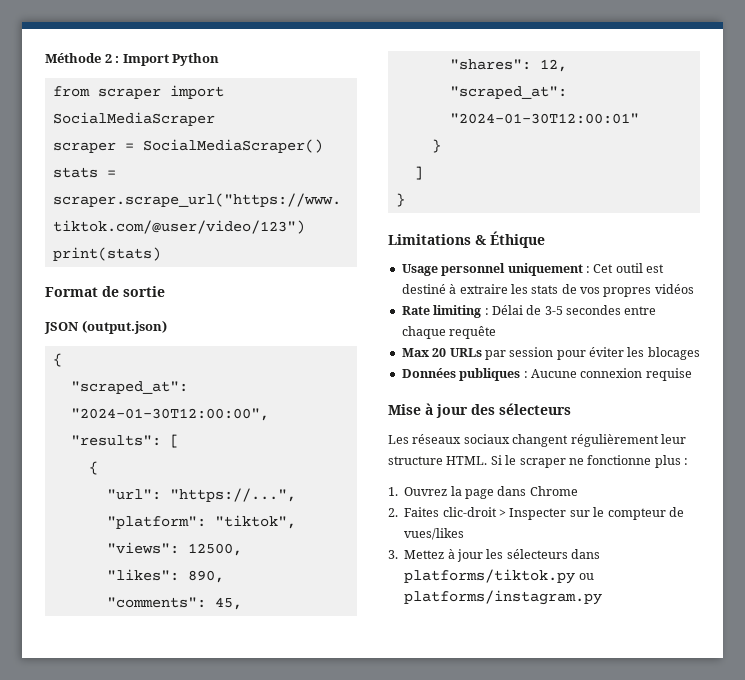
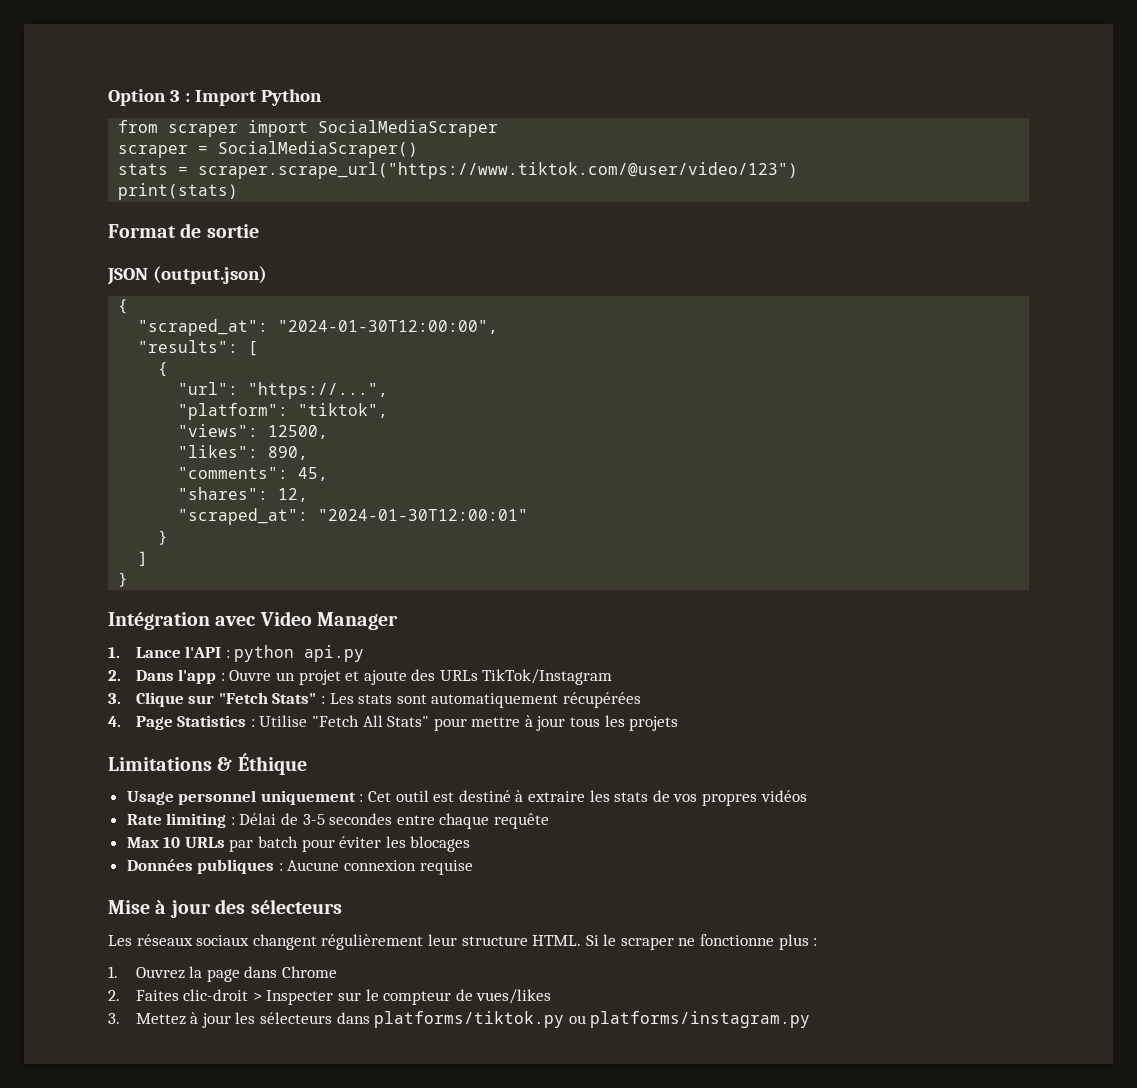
[45,53,112,63] Méthode 2 -> [108,89,180,106] Option 3
(405, 200) none -> [108,611,399,630] [108,645,365,662] [108,669,613,685] [108,692,641,708] [108,715,679,731] // Intégration avec Video Manager // 1. Lance l'API : python api.py // 2. Dans l'app : Ouvre un projet et ajoute des URLs TikTok/Instagram // 3. Clique sur "Fetch Stats" : Les stats sont automatiquement récupérées // 4. Page Statistics : Utilise "Fetch All Stats" pour mettre à jour tous les projets
[432,348,447,357] 20 -> [163,837,181,848] 10
[509,347,554,357] session -> [258,836,299,848] batch

